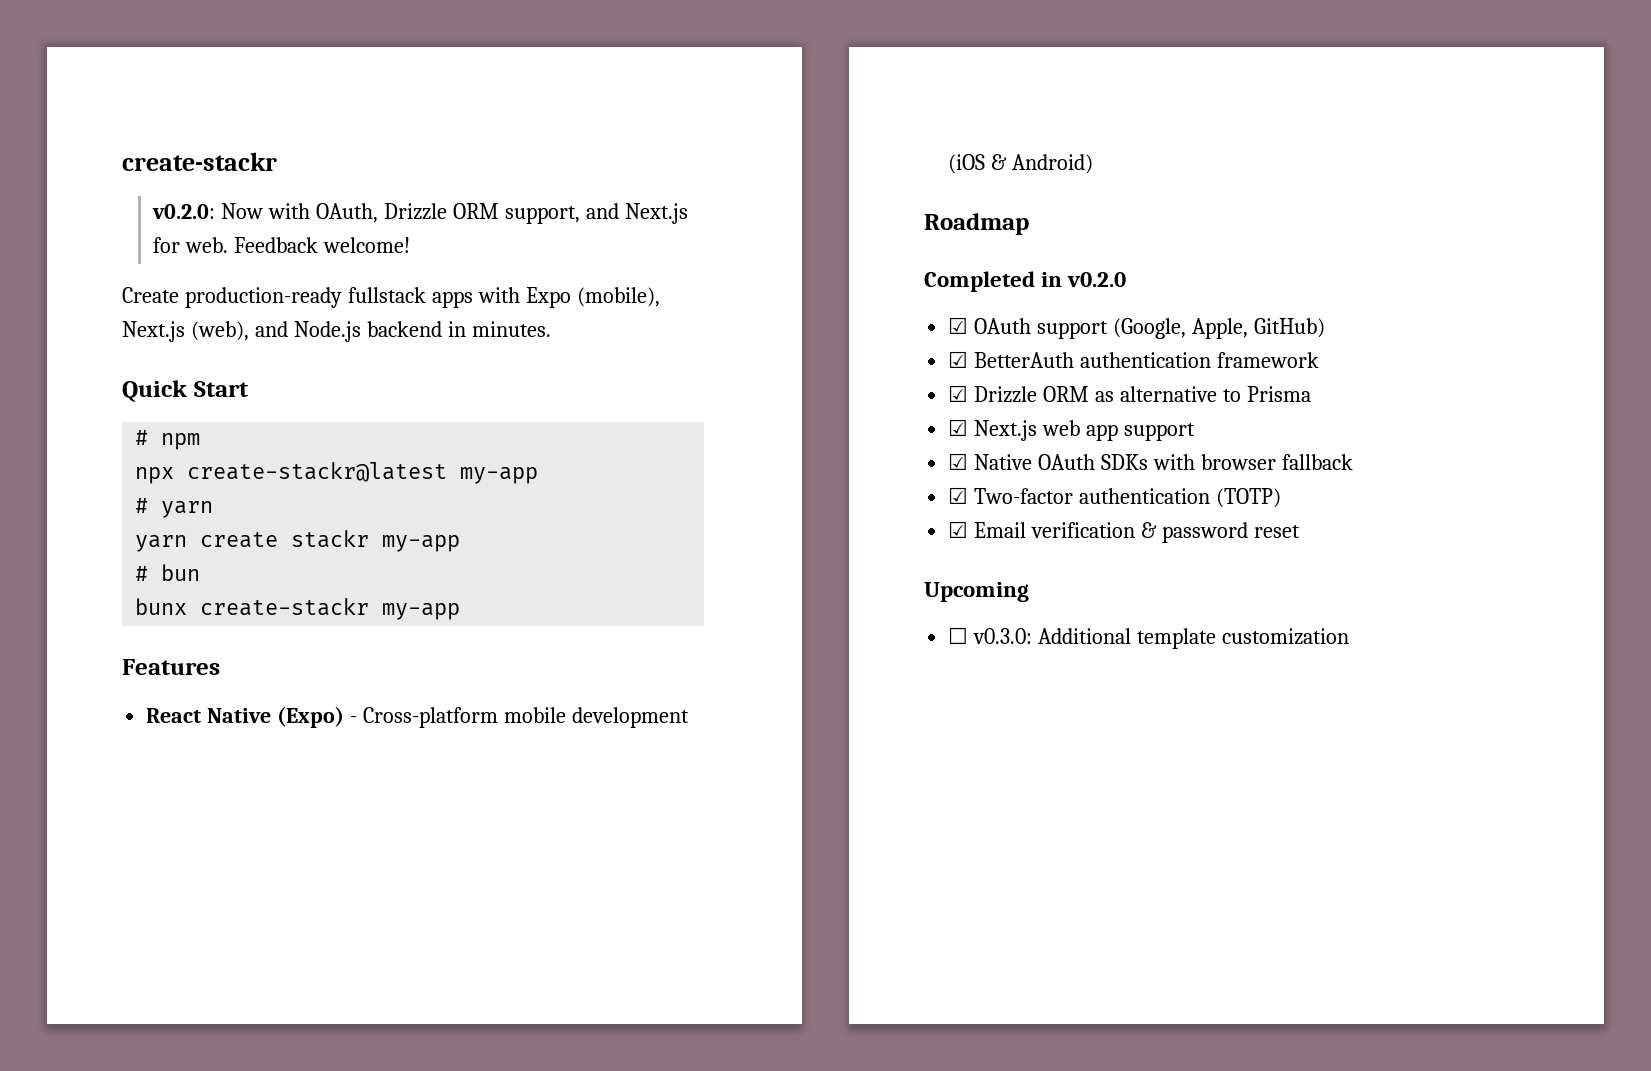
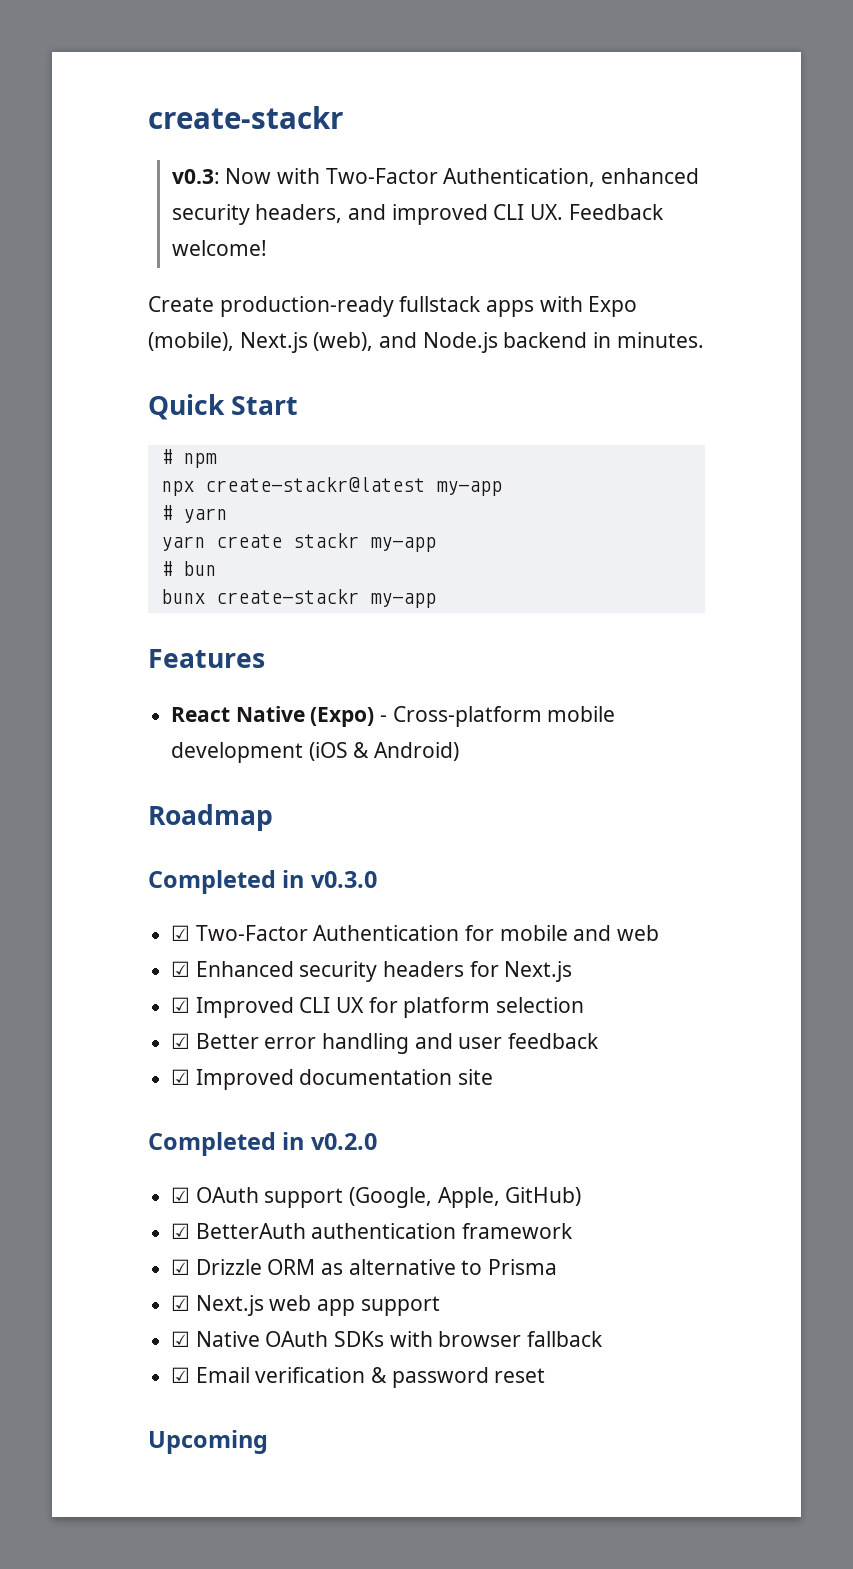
[152,204,216,219] v0.2.0: -> [171,169,220,184] v0.3:
[316,203,688,224] [153,237,229,253] OAuth, Drizzle ORM support, and Next.js for web. -> [325,168,699,187] [171,204,563,225] Two-Factor Authentication, enhanced security headers, and improved CLI UX.
(1029, 224) none -> [148,870,377,894] [171,925,660,941] [171,961,573,982] [171,997,585,1018] [171,1033,600,1054] [171,1069,494,1090] // Completed in v0.3.0 // ☑ Two-Factor Authentication for mobile and web // ☑ Enhanced security headers for Next.js // ☑ Improved CLI UX for platform selection // ☑ Better error handling and user feedback // ☑ Improved documentation site
[948,487,1282,508] // ☑ Two-factor authentication (TOTP) -> (604, 1339) none
[948,627,1349,649] // ☐ v0.3.0: Additional template customization -> (268, 1442) none

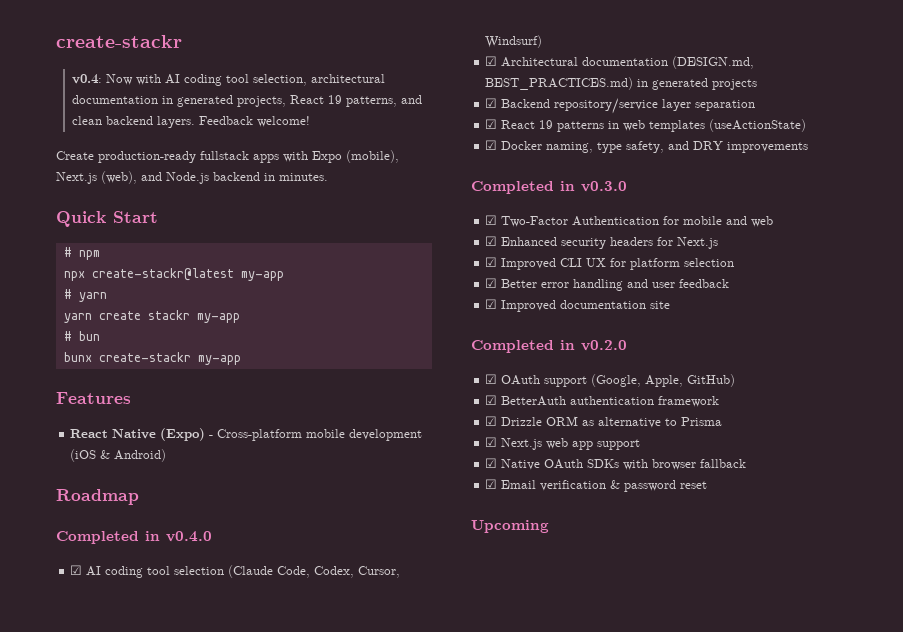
[171,169,220,184] v0.3: -> [71,74,102,84] v0.4:
[325,168,699,187] [171,204,563,225] Two-Factor Authentication, enhanced security headers, and improved CLI UX. -> [164,74,385,86] [71,95,422,107] [71,116,195,128] AI coding tool selection, architectural documentation in generated projects, React 19 patterns, and clean backend layers.
(273, 817) none -> [56,531,212,544] [70,565,401,578] [485,35,543,48] [485,56,755,69] [485,77,758,90] [485,98,756,114] [485,119,807,132] [485,140,809,153] // Completed in v0.4.0 // ☑ AI coding tool selection (Claude Code, Codex, Cursor, Windsurf) // ☑ Architectural documentation (DESIGN.md, BEST_PRACTICES.md) in generated projects // ☑ Backend repository/service layer separation // ☑ React 19 patterns in web templates (useActionState) // ☑ Docker naming, type safety, and DRY improvements

